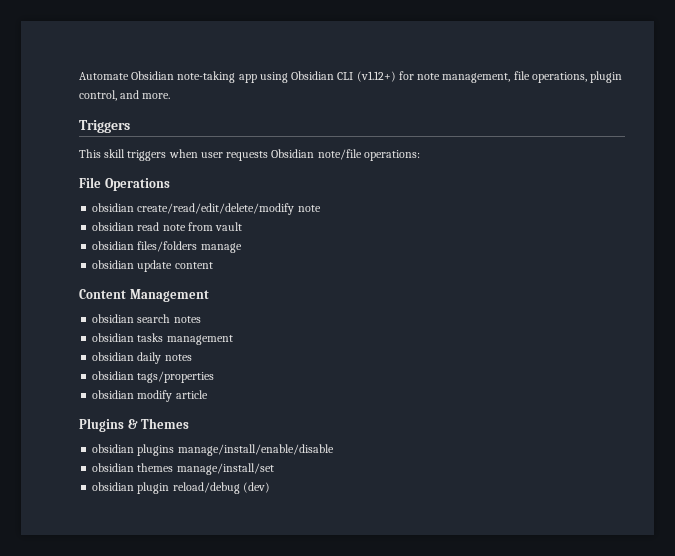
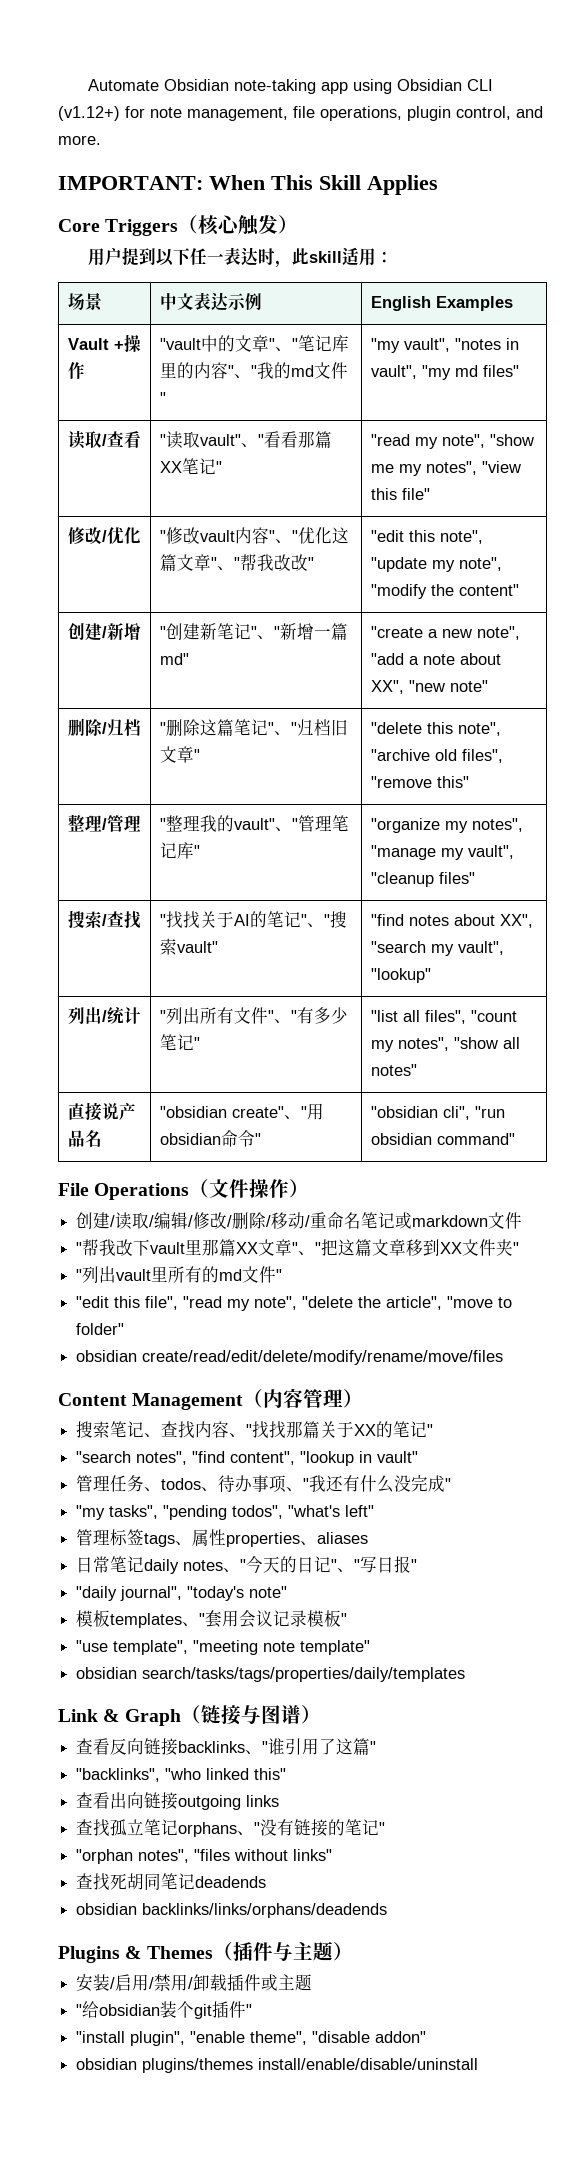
[79,120,130,133] [79,149,420,161] [79,177,170,191] [92,203,321,215] [92,222,243,231] [92,241,242,253] [92,260,213,272] [79,289,209,302] [92,314,201,323] [92,333,233,345] [92,352,192,364] [92,371,215,383] [92,390,208,402] [79,418,190,432] [92,444,334,456] [92,463,274,475] [92,482,270,494] Triggers // This skill triggers when user requests Obsidian note/file operations: // File Operations // obsidian create/read/edit/delete/modify note // obsidian read note from vault // obsidian files/folders manage // obsidian update content // Content Management // obsidian search notes // obsidian tasks management // obsidian daily notes // obsidian tags/properties // obsidian modify article // Plugins & Themes // obsidian plugins manage/install/enable/disable // obsidian themes manage/install/set // obsidian plugin reload/debug (dev) -> [58,175,438,195] [58,215,299,236] [88,247,394,268] [67,293,102,311] [159,292,262,311] [370,296,513,311] [67,334,141,352] [67,362,85,379] [159,335,349,352] [159,362,348,379] [159,392,166,404] [370,338,519,353] [370,365,519,380] [67,430,141,449] [159,431,332,449] [159,458,222,475] [370,434,534,449] [370,461,521,476] [370,488,430,500] [67,527,141,545] [159,527,349,544] [159,554,314,571] [370,530,483,544] [370,557,502,572] [370,584,519,599] [67,623,141,641] [159,623,348,640] [159,653,189,665] [370,626,520,640] [370,653,501,665] [370,680,488,694] [67,718,141,737] [159,719,348,736] [159,746,200,763] [370,722,501,736] [370,749,503,763] [370,776,469,788] [67,814,141,832] [159,815,349,832] [159,842,200,859] [370,818,523,833] [370,845,514,860] [370,872,475,887] [67,910,141,929] [159,911,347,929] [159,938,218,955] [370,914,533,928] [370,941,504,956] [370,968,431,983] [67,1007,141,1025] [159,1007,348,1024] [159,1034,200,1051] [370,1010,517,1024] [370,1037,520,1052] [370,1064,417,1076] [67,1102,136,1121] [67,1130,102,1147] [159,1103,324,1120] [159,1130,261,1147] [370,1106,505,1120] [370,1133,515,1145] [58,1179,310,1200] [76,1212,523,1230] [76,1239,520,1256] [76,1266,283,1283] [76,1296,513,1311] [76,1323,125,1335] [76,1350,504,1365] [58,1388,364,1410] [76,1421,434,1439] [76,1451,419,1466] [76,1475,452,1493] [76,1505,375,1520] [76,1529,369,1547] [76,1555,418,1574] [76,1586,288,1601] [76,1610,348,1628] [76,1640,371,1655] [76,1667,466,1682] [58,1705,321,1726] [76,1738,377,1756] [76,1768,287,1782] [76,1792,280,1810] [76,1819,386,1837] [76,1849,333,1864] [76,1873,267,1891] [76,1903,388,1918] [58,1941,353,1963] [76,1974,313,1992] [76,2001,253,2019] [76,2031,427,2046] [76,2058,479,2073] IMPORTANT: When This Skill Applies // Core Triggers（核心触发） // 用户提到以下任一表达时，此skill适用： // 场景 | 中文表达示例 | English Examples // Vault +操作 | "vault中的文章"、"笔记库里的内容"、"我的md文件" | "my vault", "notes in vault", "my md files" // 读取/查看 | "读取vault"、"看看那篇XX笔记" | "read my note", "show me my notes", "view this file" // 修改/优化 | "修改vault内容"、"优化这篇文章"、"帮我改改" | "edit this note", "update my note", "modify the content" // 创建/新增 | "创建新笔记"、"新增一篇md" | "create a new note", "add a note about XX", "new note" // 删除/归档 | "删除这篇笔记"、"归档旧文章" | "delete this note", "archive old files", "remove this" // 整理/管理 | "整理我的vault"、"管理笔记库" | "organize my notes", "manage my vault", "cleanup files" // 搜索/查找 | "找找关于AI的笔记"、"搜索vault" | "find notes about XX", "search my vault", "lookup" // 列出/统计 | "列出所有文件"、"有多少笔记" | "list all files", "count my notes", "show all notes" // 直接说产品名 | "obsidian create"、"用obsidian命令" | "obsidian cli", "run obsidian command" // File Operations（文件操作） // 创建/读取/编辑/修改/删除/移动/重命名笔记或markdown文件 // "帮我改下vault里那篇XX文章"、"把这篇文章移到XX文件夹" // "列出vault里所有的md文件" // "edit this file", "read my note", "delete the article", "move to folder" // obsidian create/read/edit/delete/modify/rename/move/files // Content Management（内容管理） // 搜索笔记、查找内容、"找找那篇关于XX的笔记" // "search notes", "find content", "lookup in vault" // 管理任务、todos、待办事项、"我还有什么没完成" // "my tasks", "pending todos", "what's left" // 管理标签tags、属性properties、aliases // 日常笔记daily notes、"今天的日记"、"写日报" // "daily journal", "today's note" // 模板templates、"套用会议记录模板" // "use template", "meeting note template" // obsidian search/tasks/tags/properties/daily/templates // Link & Graph（链接与图谱） // 查看反向链接backlinks、"谁引用了这篇" // "backlinks", "who linked this" // 查看出向链接outgoing links // 查找孤立笔记orphans、"没有链接的笔记" // "orphan notes", "files without links" // 查找死胡同笔记deadends // obsidian backlinks/links/orphans/deadends // Plugins & Themes（插件与主题） // 安装/启用/禁用/卸载插件或主题 // "给obsidian装个git插件" // "install plugin", "enable theme", "disable addon" // obsidian plugins/themes install/enable/disable/uninstall

